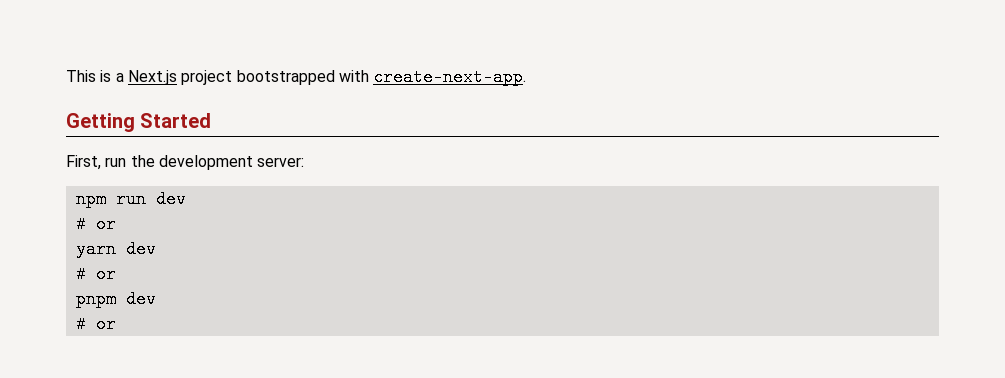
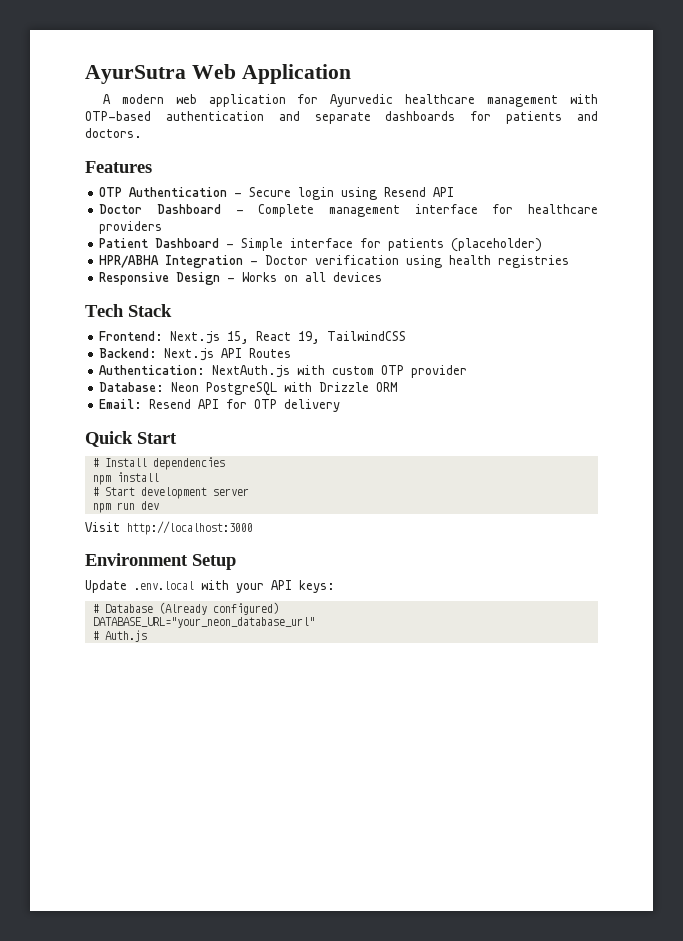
[66,68,527,86] [66,113,212,132] [66,155,305,170] [75,190,186,208] [75,215,116,233] [75,240,156,258] [75,265,116,283] [75,290,156,308] [75,315,116,333] This is a Next.js project bootstrapped with create-next-app. // Getting Started // First, run the development server: // npm run dev // # or // yarn dev // # or // pnpm dev // # or -> [85,64,351,84] [102,94,598,107] [85,111,598,124] [85,128,142,138] [85,161,152,173] [99,187,455,200] [99,204,598,217] [99,221,163,234] [99,238,543,252] [99,255,570,268] [99,272,383,285] [85,304,172,317] [99,331,407,344] [99,348,292,361] [99,365,468,378] [99,382,398,396] [99,399,341,412] [85,431,177,447] [92,457,225,470] [92,472,159,485] [92,487,249,499] [92,501,159,513] [85,521,253,535] [85,553,236,570] [85,580,335,593] [92,602,279,615] [92,617,315,628] [92,630,147,642] AyurSutra Web Application // A modern web application for Ayurvedic healthcare management with OTP-based authentication and separate dashboards for patients and doctors. // Features // OTP Authentication - Secure login using Resend API // Doctor Dashboard - Complete management interface for healthcare providers // Patient Dashboard - Simple interface for patients (placeholder) // HPR/ABHA Integration - Doctor verification using health registries // Responsive Design - Works on all devices // Tech Stack // Frontend: Next.js 15, React 19, TailwindCSS // Backend: Next.js API Routes // Authentication: NextAuth.js with custom OTP provider // Database: Neon PostgreSQL with Drizzle ORM // Email: Resend API for OTP delivery // Quick Start // # Install dependencies // npm install // # Start development server // npm run dev // Visit http://localhost:3000 // Environment Setup // Update .env.local with your API keys: // # Database (Already configured) // DATABASE_URL="your_neon_database_url" // # Auth.js

